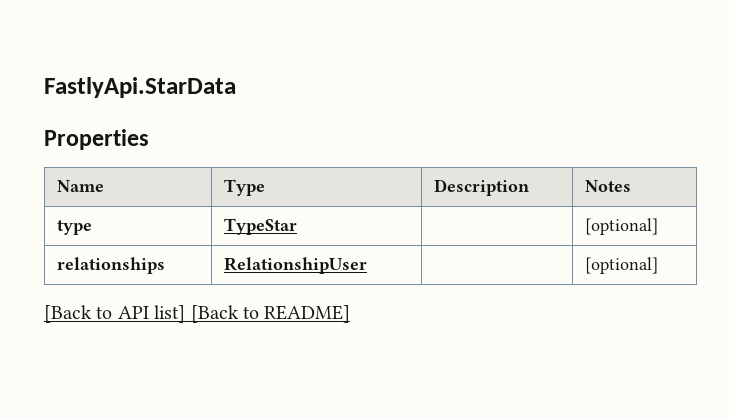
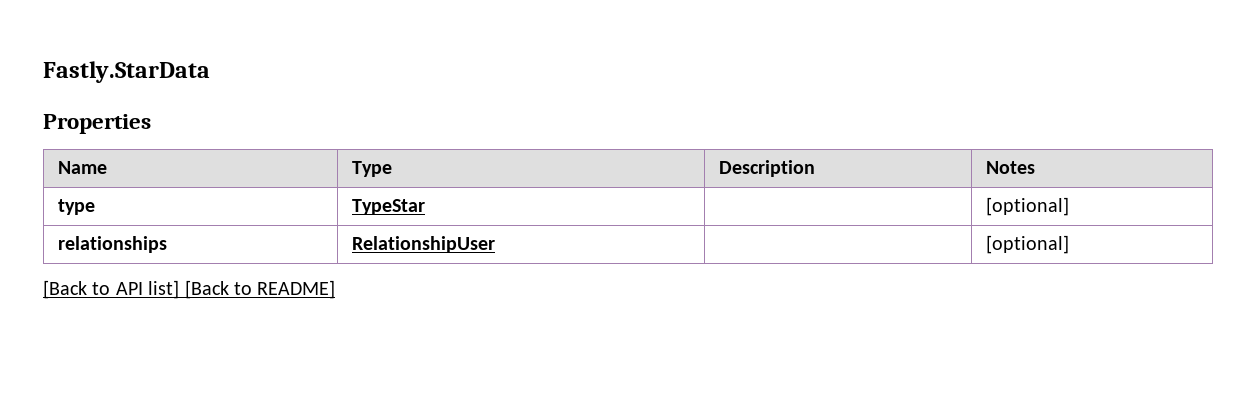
[44,77,236,98] FastlyApi.StarData -> [43,61,210,83] Fastly.StarData

